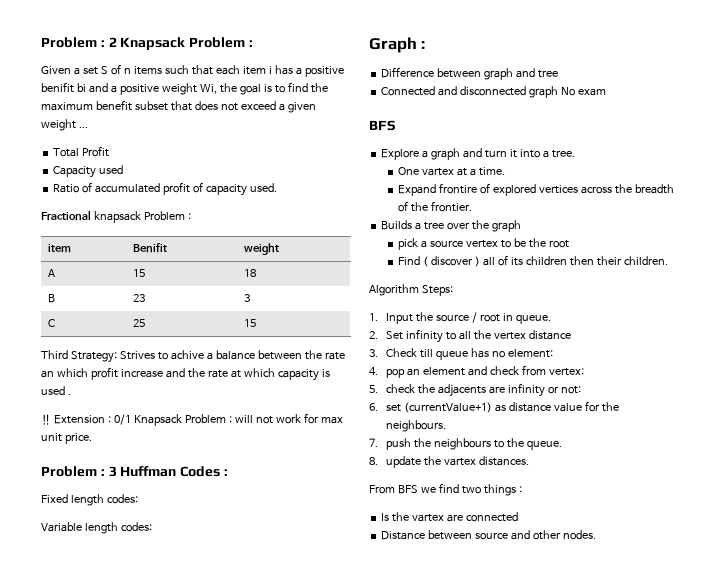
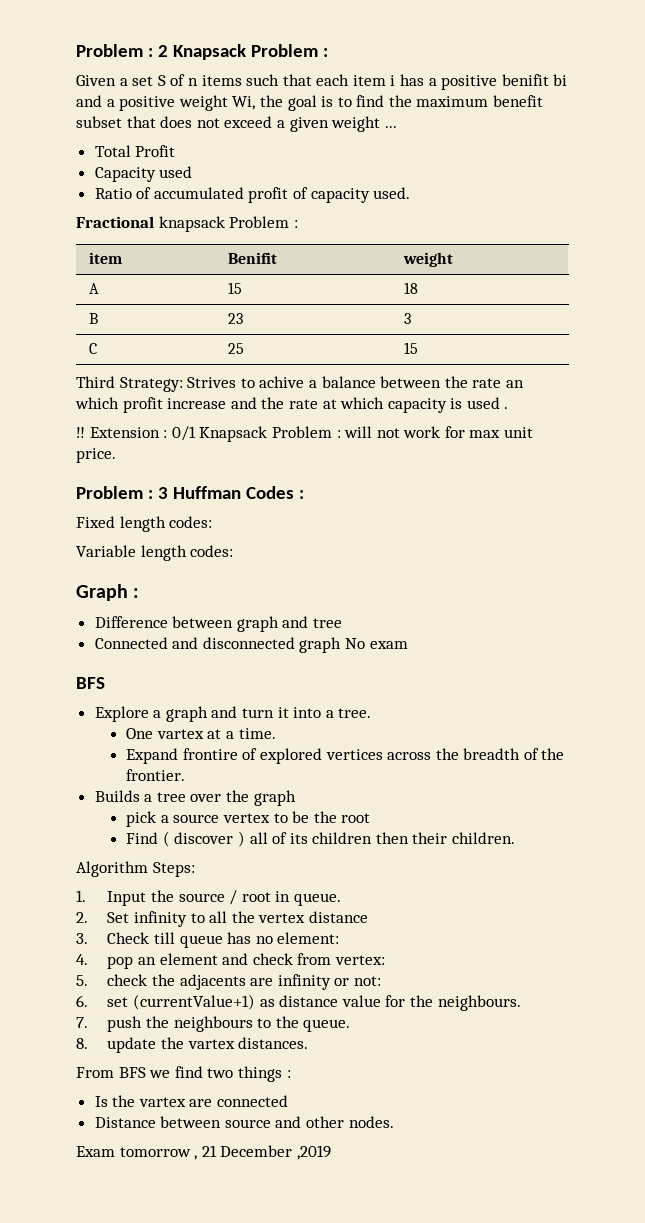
(596, 535) none -> [76,1145,331,1160] // Exam tomorrow , 21 December ,2019

